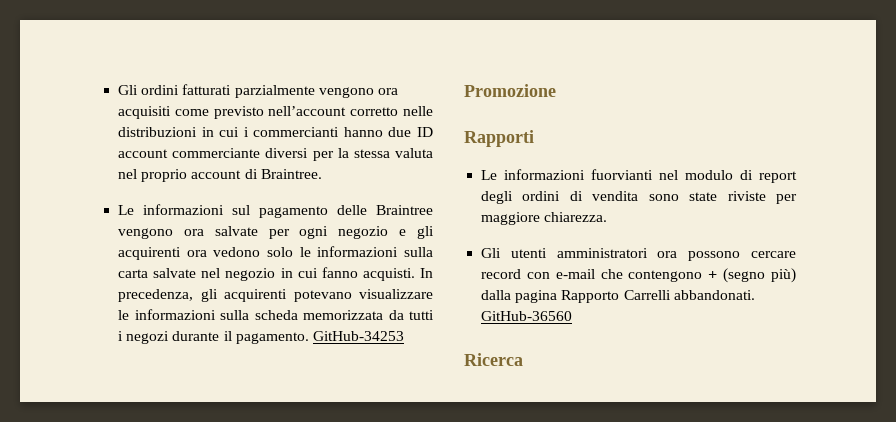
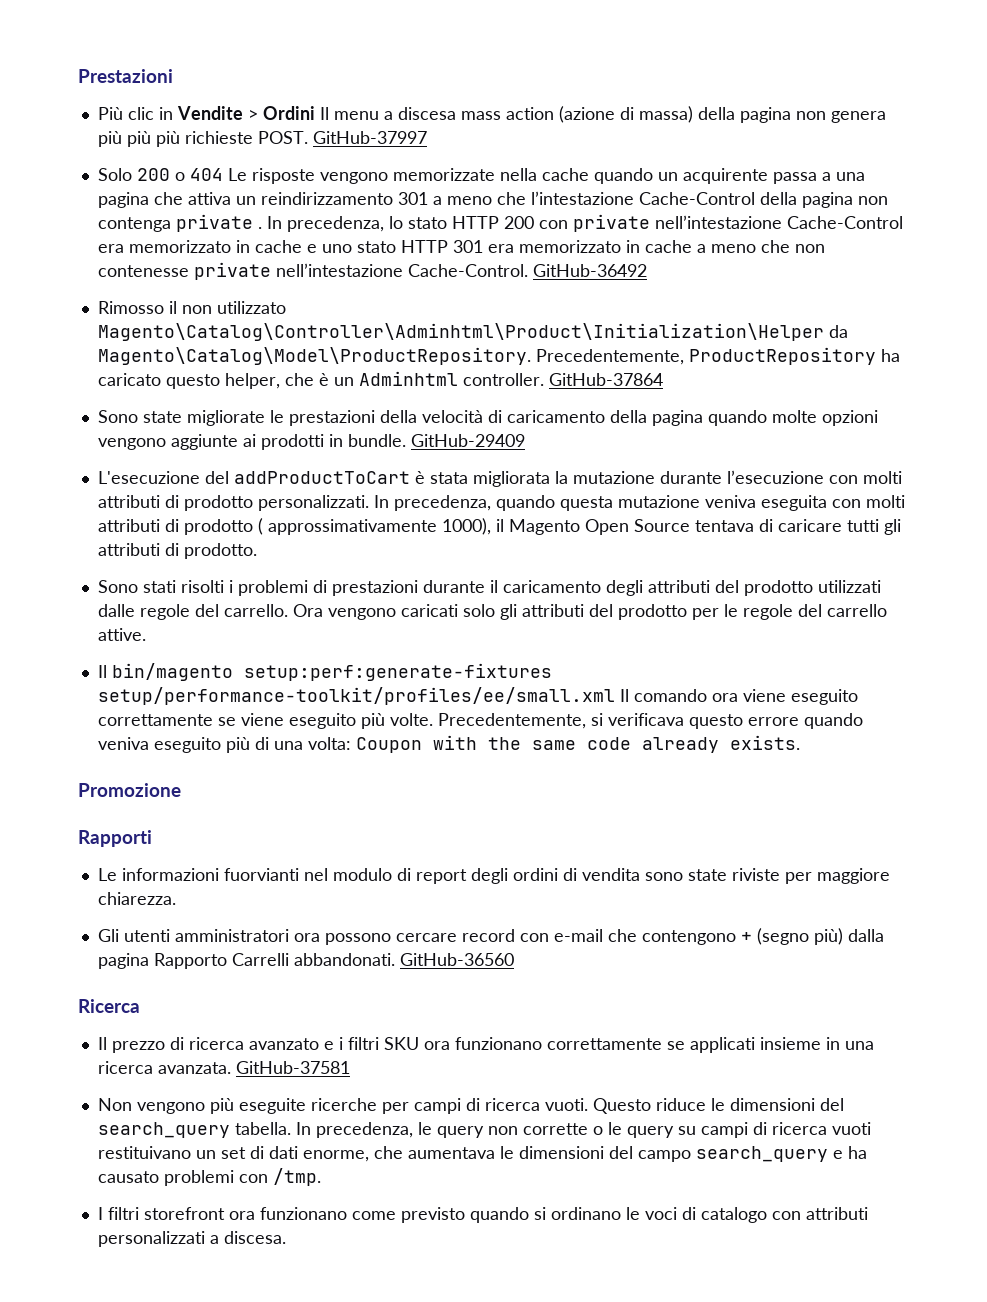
[118,84,398,98] [118,106,433,119] [118,127,433,137] [118,148,433,161] [118,169,322,182] [118,204,433,218] [118,226,434,239] [118,246,433,260] [118,267,433,281] [118,289,433,302] [118,309,434,320] [118,331,404,344] Gli ordini fatturati parzialmente vengono ora acquisiti come previsto nell’account corretto nelle distribuzioni in cui i commercianti hanno due ID account commerciante diversi per la stessa valuta nel proprio account di Braintree. // Le informazioni sul pagamento delle Braintree vengono ora salvate per ogni negozio e gli acquirenti ora vedono solo le informazioni sulla carta salvate nel negozio in cui fanno acquisti. In precedenza, gli acquirenti potevano visualizzare le informazioni sulla scheda memorizzata da tutti i negozi durante il pagamento. GitHub-34253 -> [78,69,173,83] [97,106,886,123] [97,131,427,147] [97,168,865,184] [97,191,888,208] [97,214,903,232] [97,240,825,253] [97,262,647,280] [97,301,286,314] [97,323,848,341] [97,347,900,365] [97,371,663,389] [97,410,878,426] [97,434,525,450] [97,470,902,487] [97,495,905,511] [97,518,901,535] [97,543,257,559] [97,580,881,596] [97,604,887,620] [97,628,146,641] [97,663,552,681] [97,687,858,705] [97,713,863,729] [97,735,800,753] Prestazioni // Più clic in Vendite > Ordini Il menu a discesa mass action (azione di massa) della pagina non genera più più più richieste POST. GitHub-37997 // Solo 200 o 404 Le risposte vengono memorizzate nella cache quando un acquirente passa a una pagina che attiva un reindirizzamento 301 a meno che l’intestazione Cache-Control della pagina non contenga private . In precedenza, lo stato HTTP 200 con private nell’intestazione Cache-Control era memorizzato in cache e uno stato HTTP 301 era memorizzato in cache a meno che non contenesse private nell’intestazione Cache-Control. GitHub-36492 // Rimosso il non utilizzato Magento\Catalog\Controller\Adminhtml\Product\Initialization\Helper da Magento\Catalog\Model\ProductRepository. Precedentemente, ProductRepository ha caricato questo helper, che è un Adminhtml controller. GitHub-37864 // Sono state migliorate le prestazioni della velocità di caricamento della pagina quando molte opzioni vengono aggiunte ai prodotti in bundle. GitHub-29409 // L'esecuzione del addProductToCart è stata migliorata la mutazione durante l’esecuzione con molti attributi di prodotto personalizzati. In precedenza, quando questa mutazione veniva eseguita con molti attributi di prodotto ( approssimativamente 1000), il Magento Open Source tentava di caricare tutti gli attributi di prodotto. // Sono stati risolti i problemi di prestazioni durante il caricamento degli attributi del prodotto utilizzati dalle regole del carrello. Ora vengono caricati solo gli attributi del prodotto per le regole del carrello attive. // Il bin/magento setup:perf:generate-fixtures setup/performance-toolkit/profiles/ee/small.xml Il comando ora viene eseguito correttamente se viene eseguito più volte. Precedentemente, si verificava questo errore quando veniva eseguito più di una volta: Coupon with the same code already exists.
(523, 359) none -> [97,1037,874,1053] [97,1061,350,1074] [97,1098,844,1114] [97,1122,871,1138] [97,1146,867,1162] [97,1168,321,1186] [97,1207,868,1223] [97,1231,286,1247] // Il prezzo di ricerca avanzato e i filtri SKU ora funzionano correttamente se applicati insieme in una ricerca avanzata. GitHub-37581 // Non vengono più eseguite ricerche per campi di ricerca vuoti. Questo riduce le dimensioni del search_query tabella. In precedenza, le query non corrette o le query su campi di ricerca vuoti restituivano un set di dati enorme, che aumentava le dimensioni del campo search_query e ha causato problemi con /tmp. // I filtri storefront ora funzionano come previsto quando si ordinano le voci di catalogo con attributi personalizzati a discesa.

